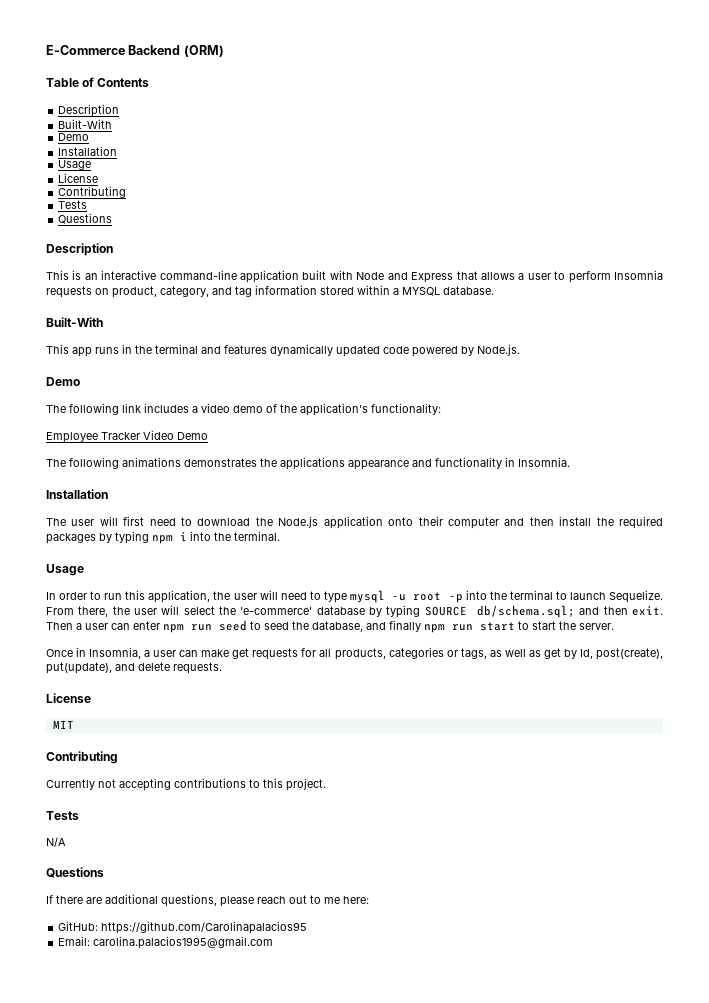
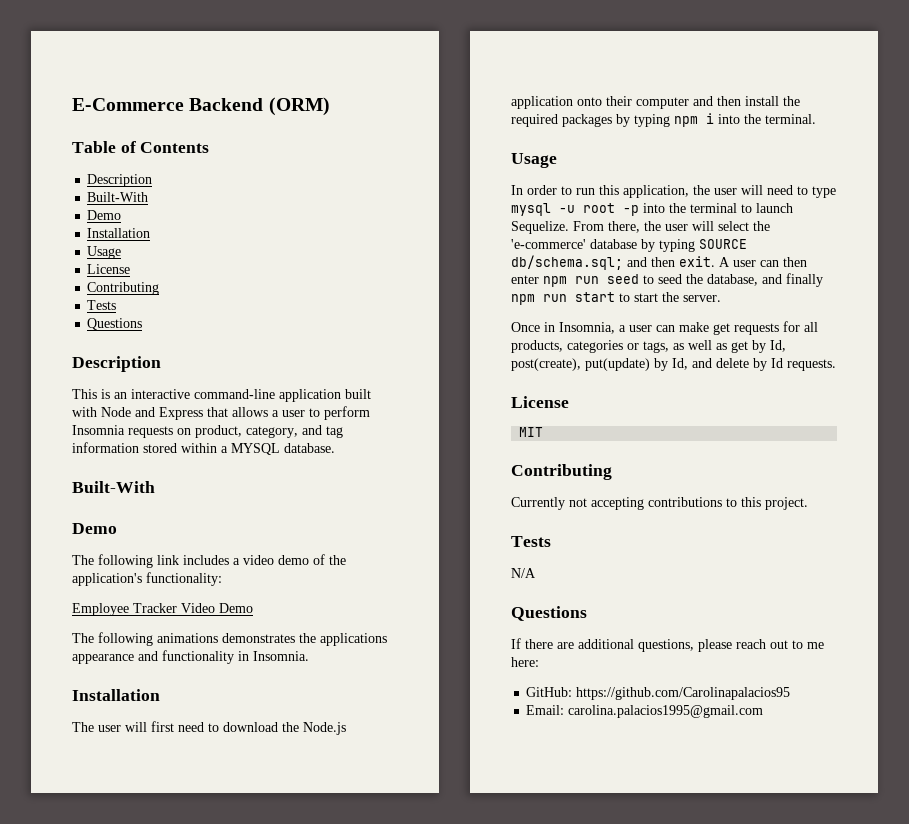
[46,344,520,357] // This app runs in the terminal and features dynamically updated code powered by Node.js. -> (155, 487) none
[46,622,130,630] Then a user can -> [719,257,807,267] A user can then
[46,662,170,674] put(update), and delete -> [585,358,783,371] put(update) by Id, and delete by Id

